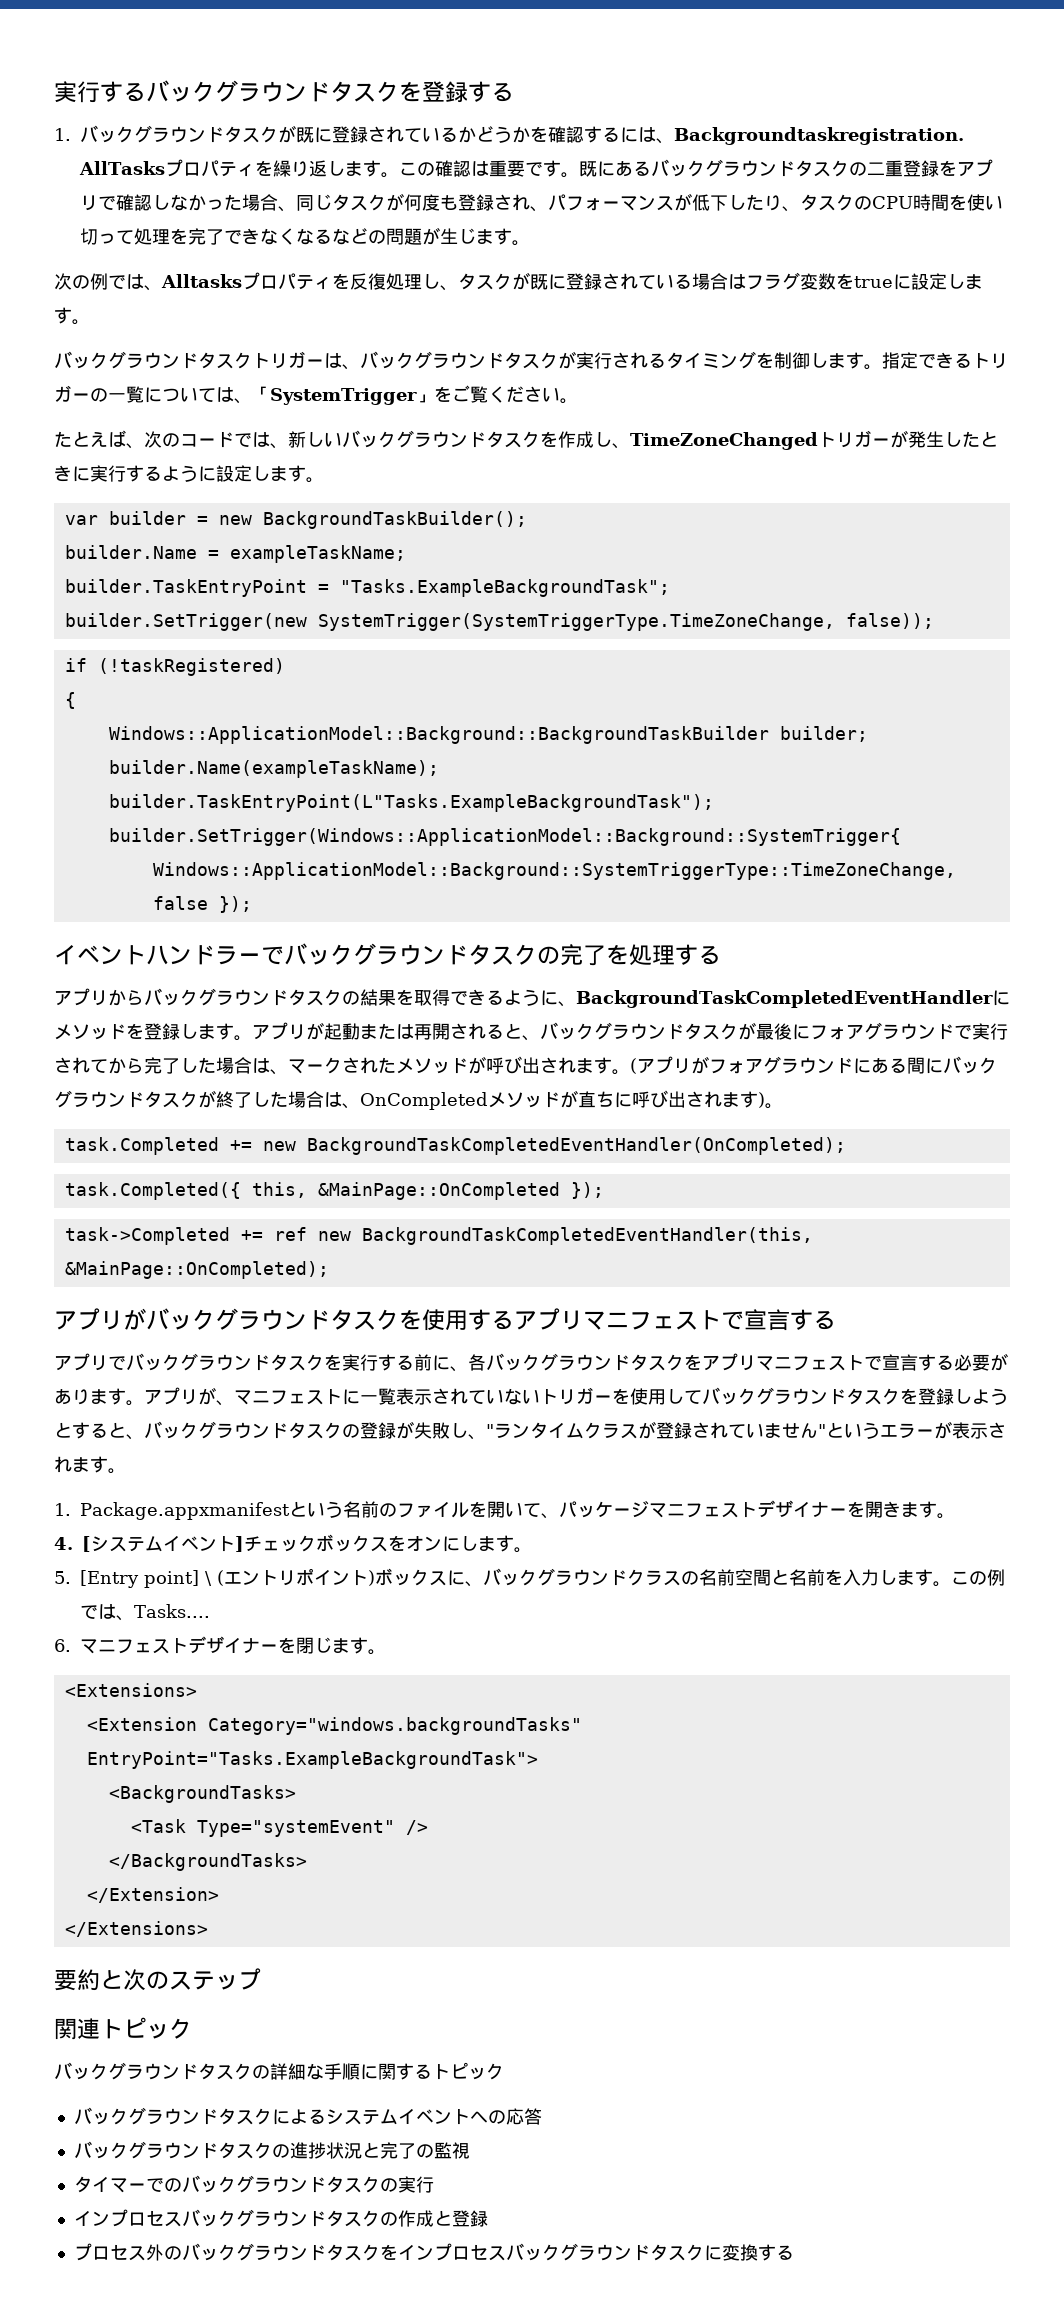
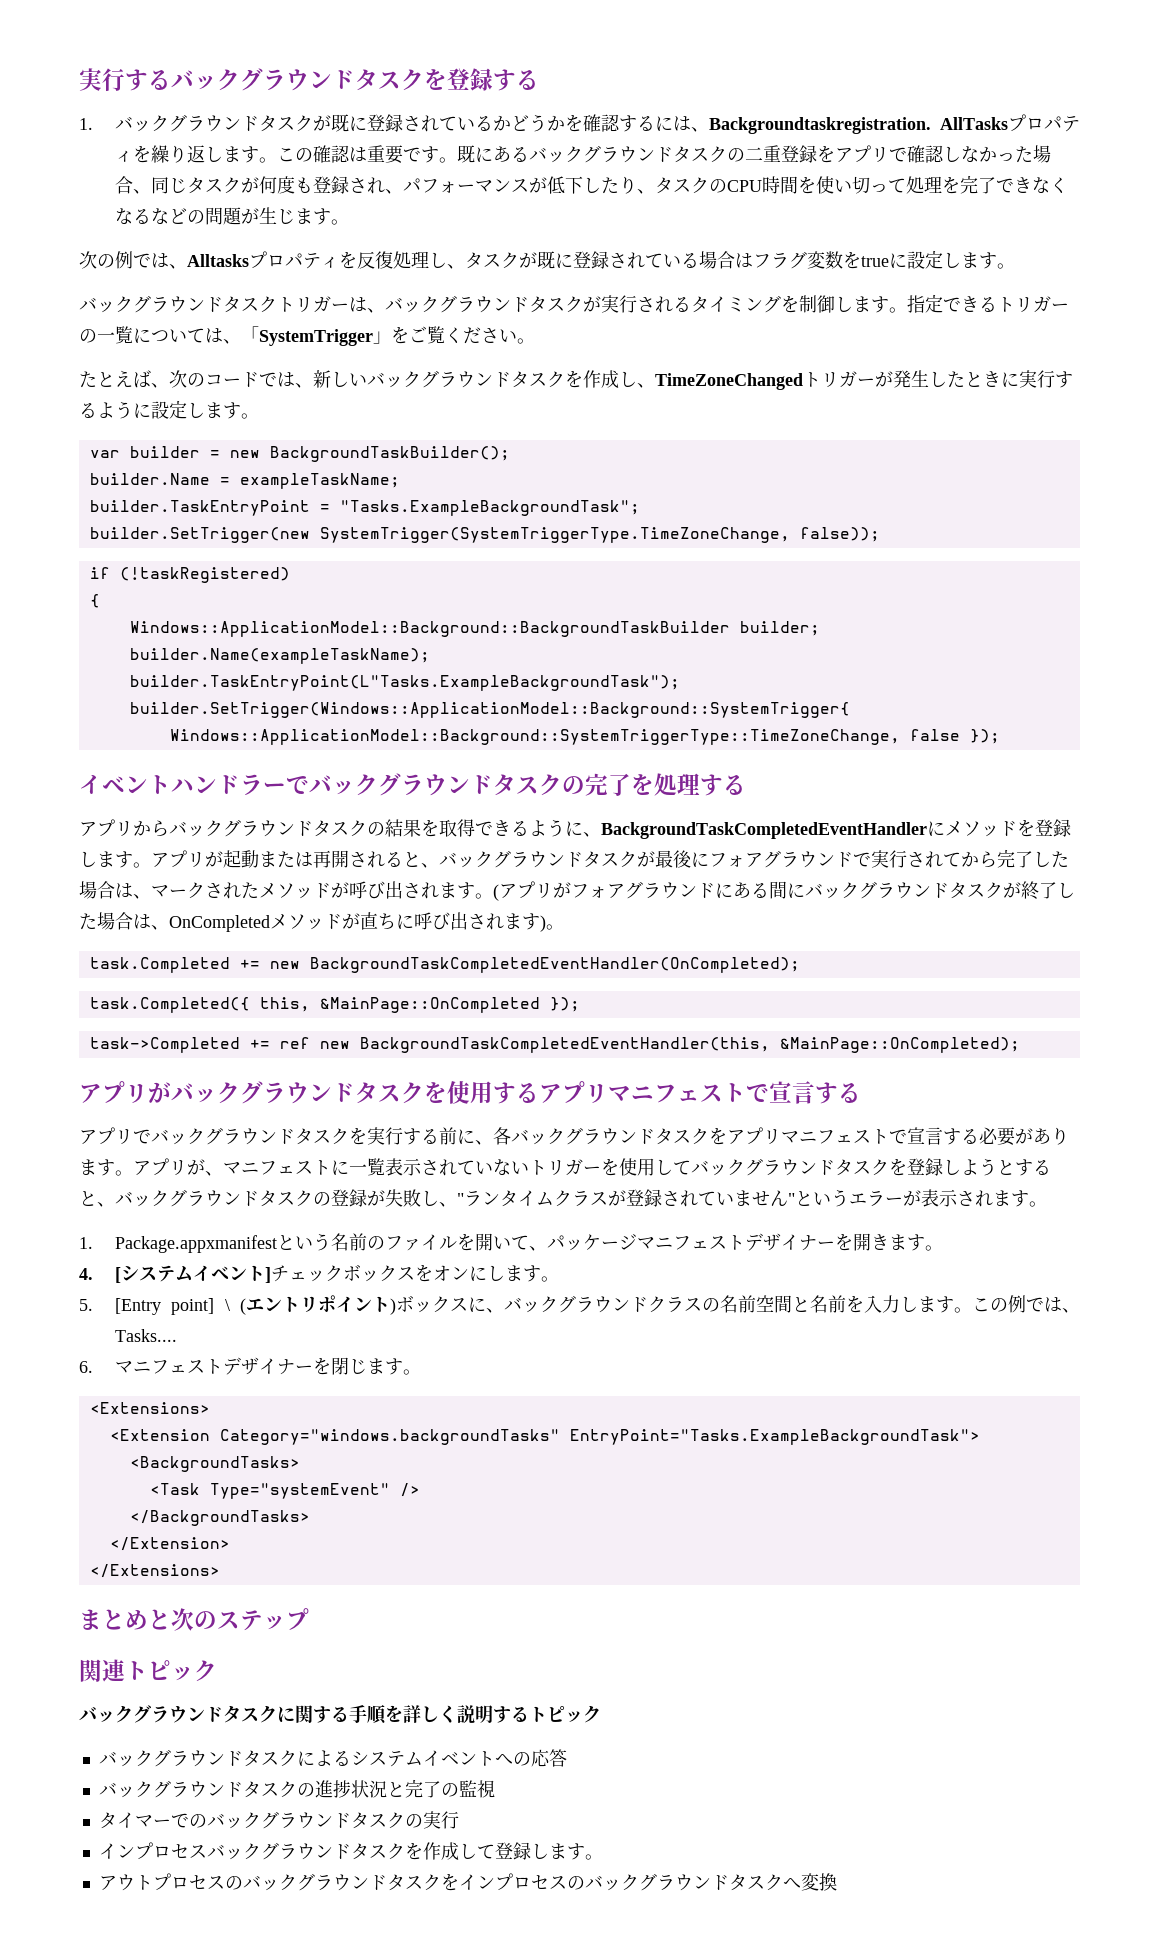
[54,1969,100,1991] 要約 -> [79,1609,148,1630] まとめ
[252,2063,396,2080] の詳細な手順に関 -> [277,1705,493,1724] に関する手順を詳しく説明
[379,2210,488,2227] [73,2243,164,2261] の作成と登録 // プロセス外 -> [404,1842,603,1860] [98,1873,225,1891] を作成して登録します。 // アウトプロセス
[505,2243,794,2261] バックグラウンドタスクに変換する -> [566,1873,837,1891] のバックグラウンドタスクへ変換

